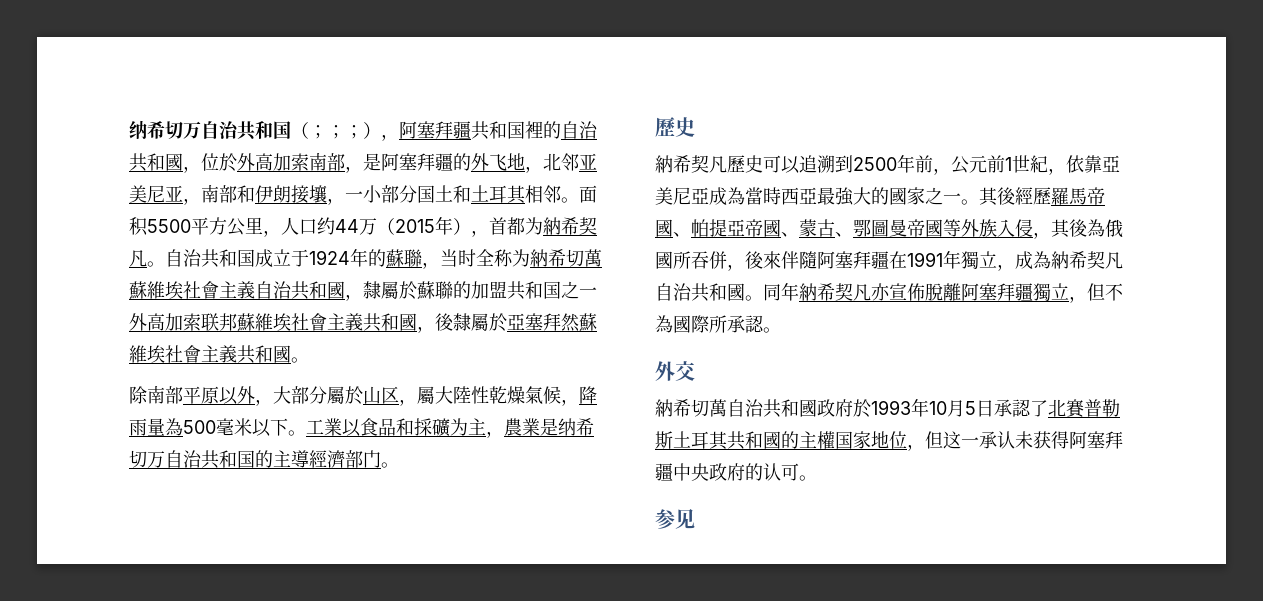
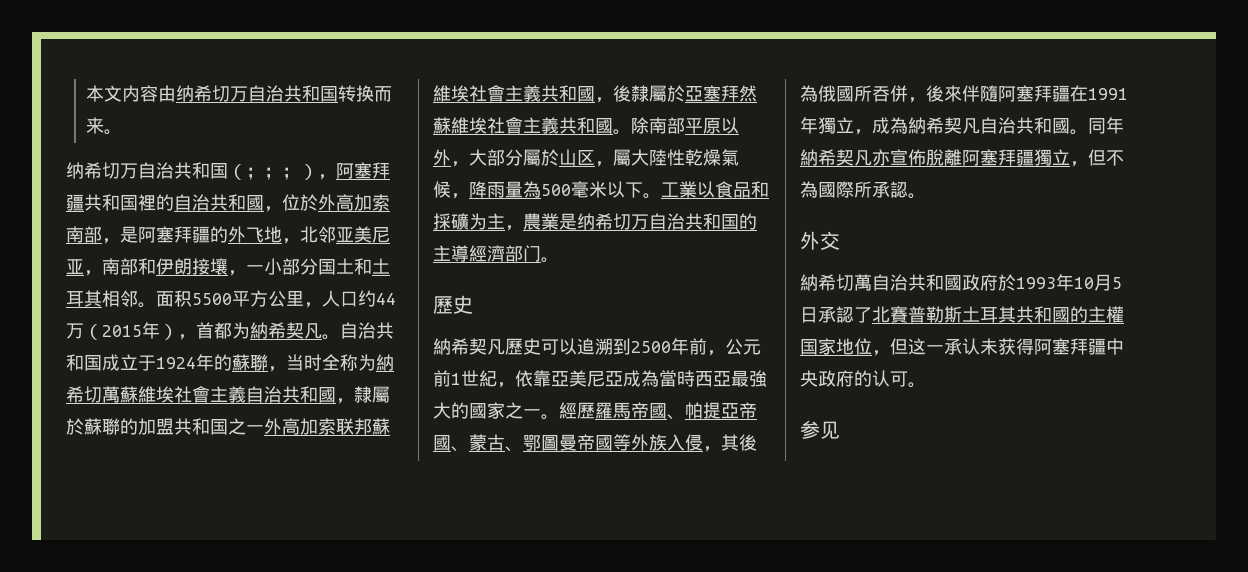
(129, 130) none -> [86,85,393,102] [86,117,123,135] 本文内容由纳希切万自治共和国转换而来。 //
(309, 360) // -> (631, 132) none
[979,187,1016,206] 其後 -> (559, 417) none

